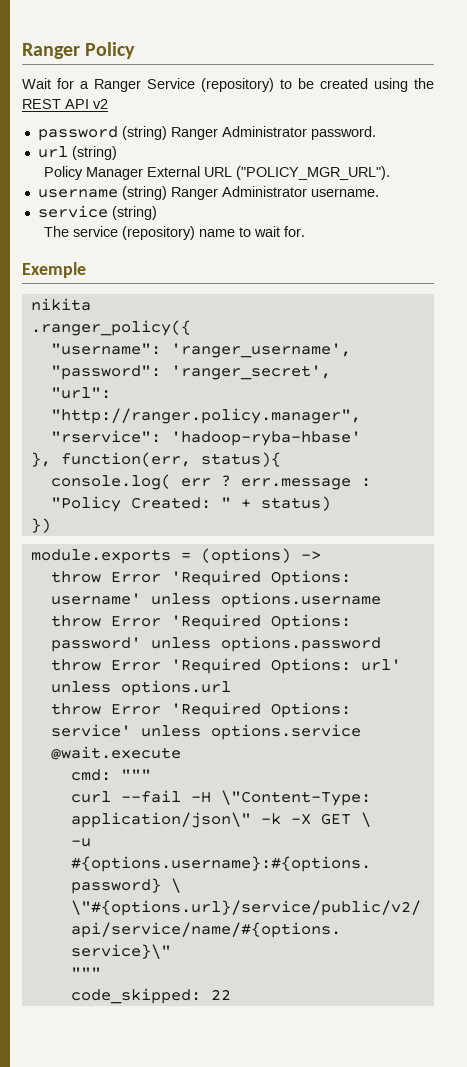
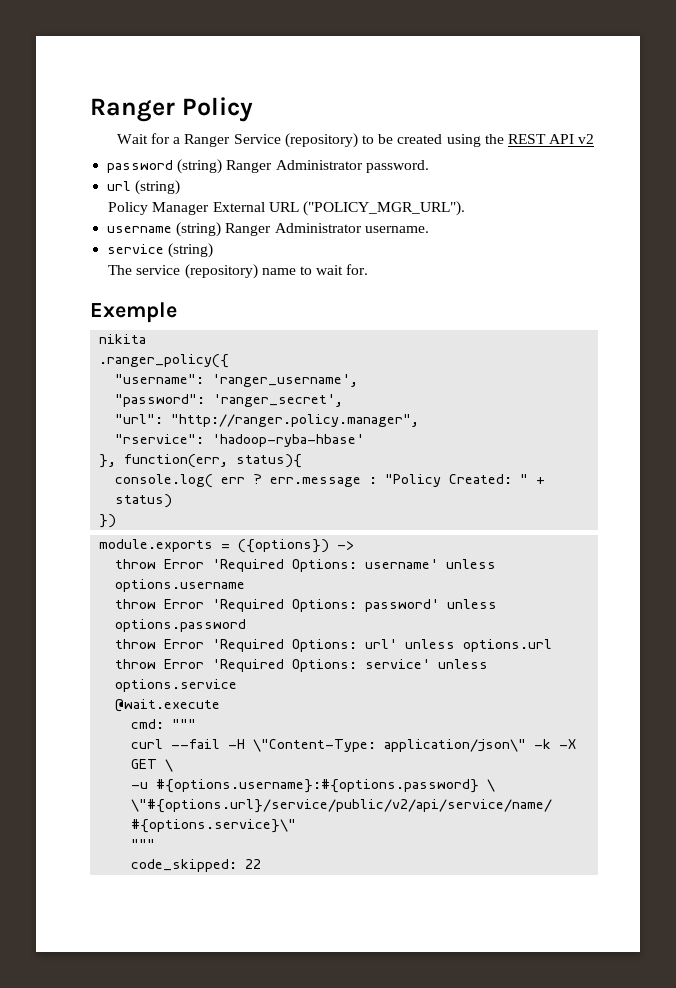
[200,548,291,564] (options) -> [238,539,330,553] ({options})

